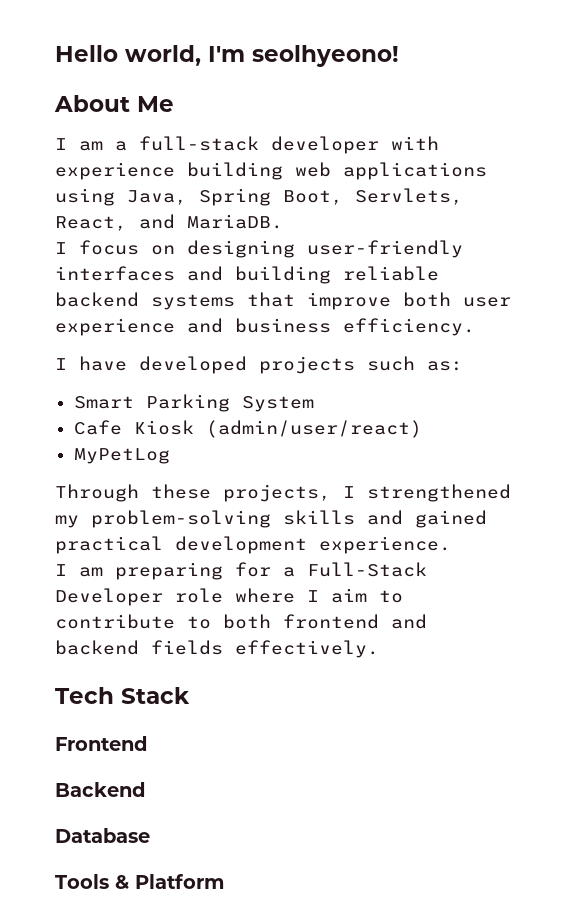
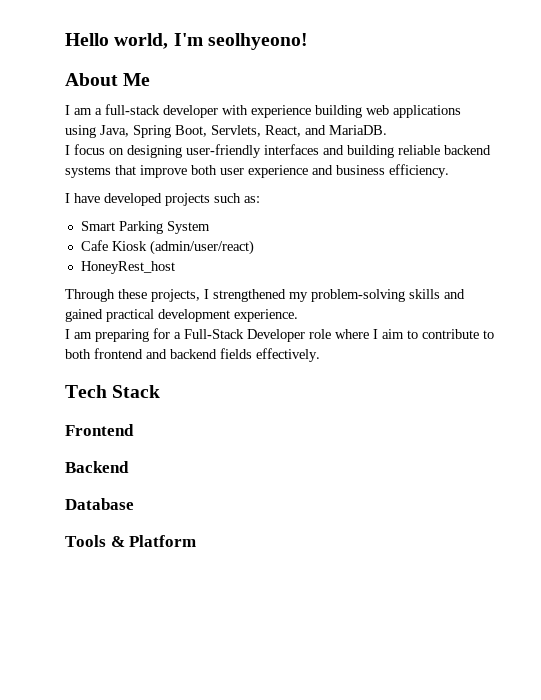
[73,448,170,464] MyPetLog -> [80,261,175,274] HoneyRest_host

